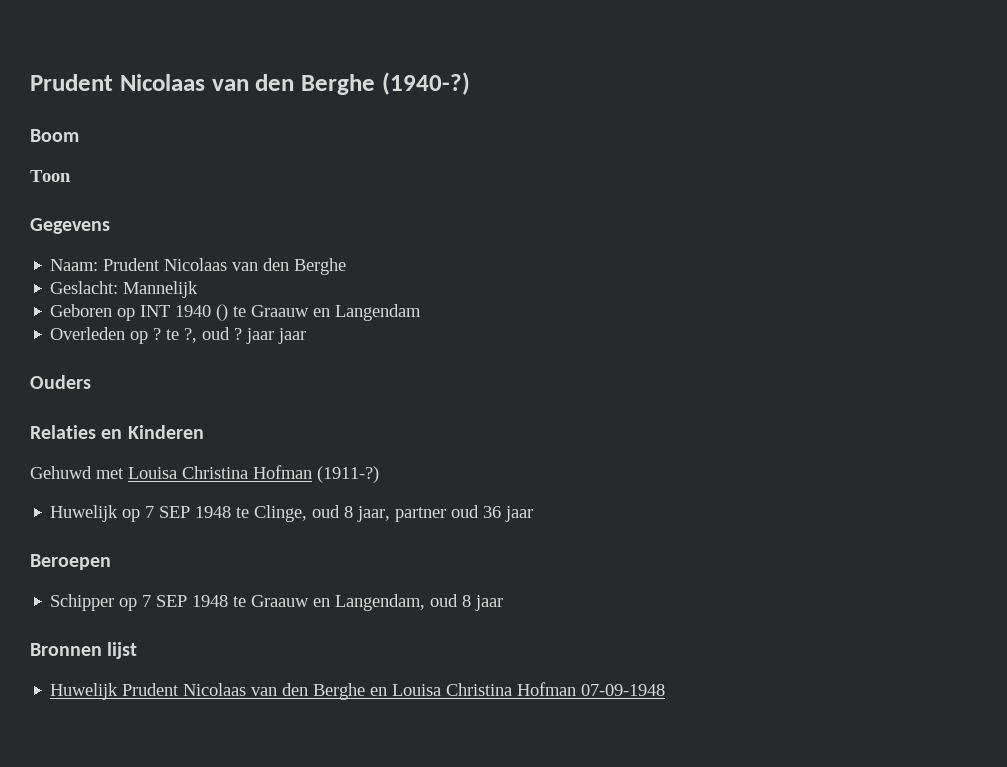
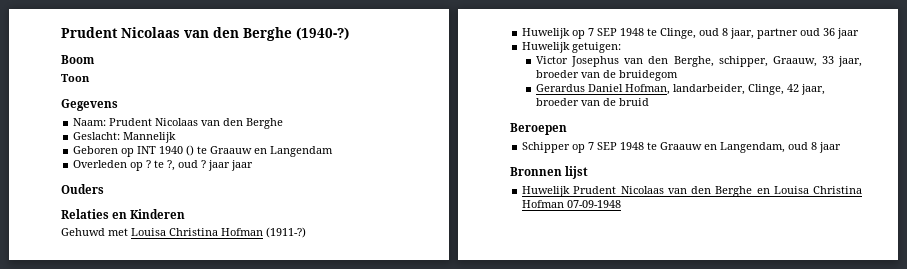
(534, 514) none -> [522,42,622,53] [536,56,862,67] [536,70,679,81] [536,84,826,95] [536,98,650,106] // Huwelijk getuigen: // Victor Josephus van den Berghe, schipper, Graauw, 33 jaar, broeder van de bruidegom // Gerardus Daniel Hofman, landarbeider, Clinge, 42 jaar, broeder van de bruid

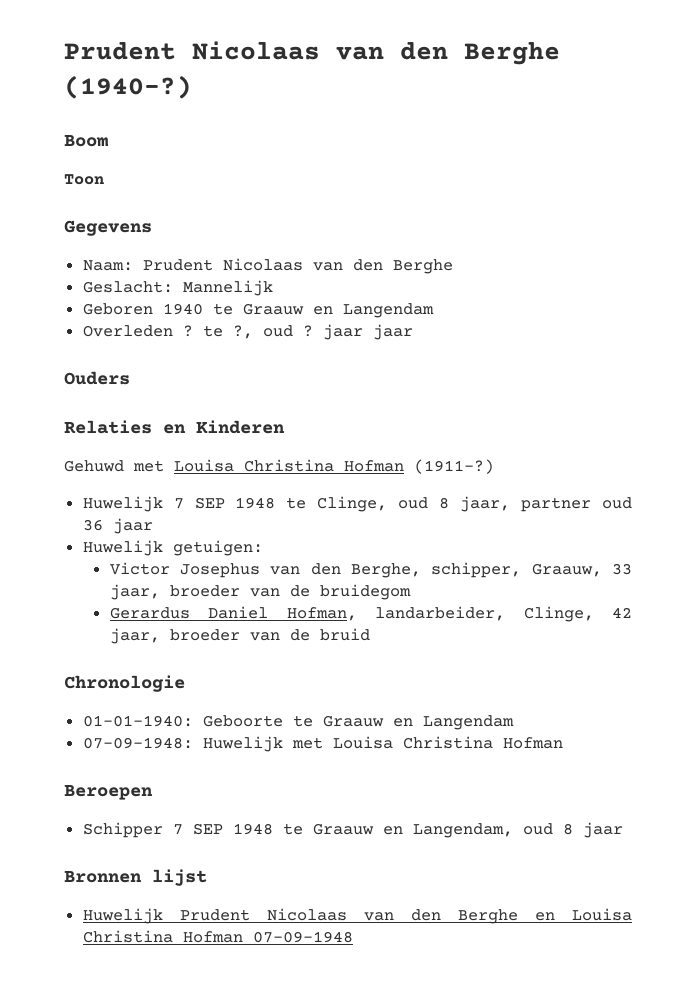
[121,145,195,157] op INT 1940 () -> [162,303,203,315] 1940
[130,162,144,171] op -> (173, 331) none
[572,30,586,39] op -> (163, 504) none
(650, 102) none -> [64,675,185,692] [82,715,514,730] [82,736,563,752] // Chronologie // 01-01-1940: Geboorte te Graauw en Langendam // 07-09-1948: Huwelijk met Louisa Christina Hofman
[572,144,586,153] op -> (163, 830) none

